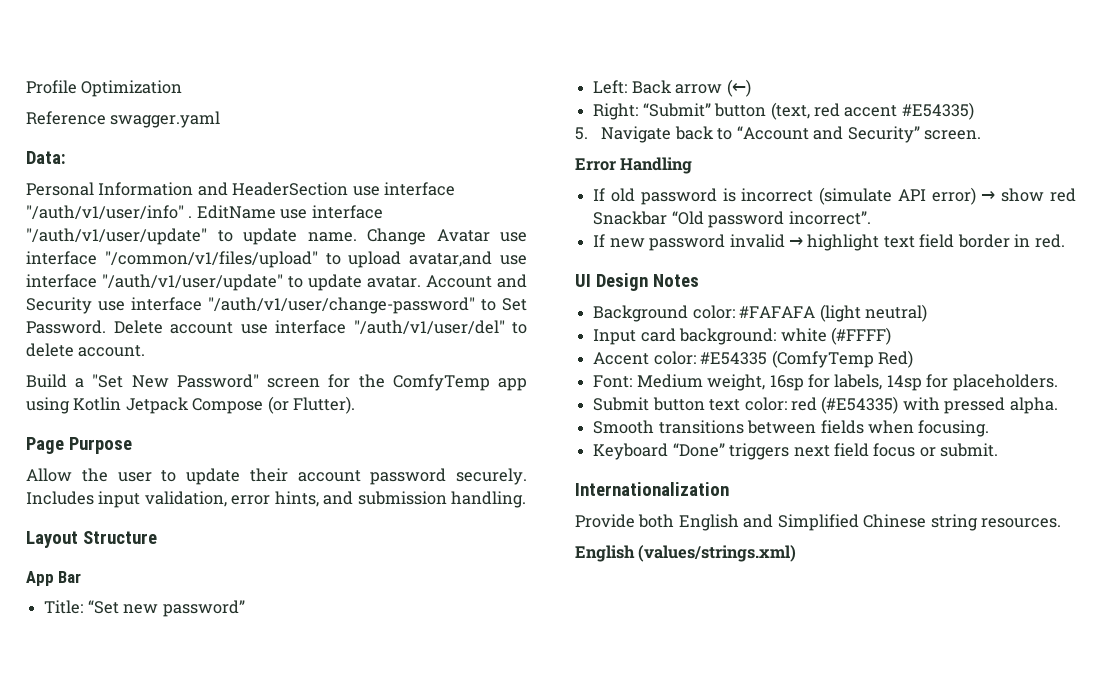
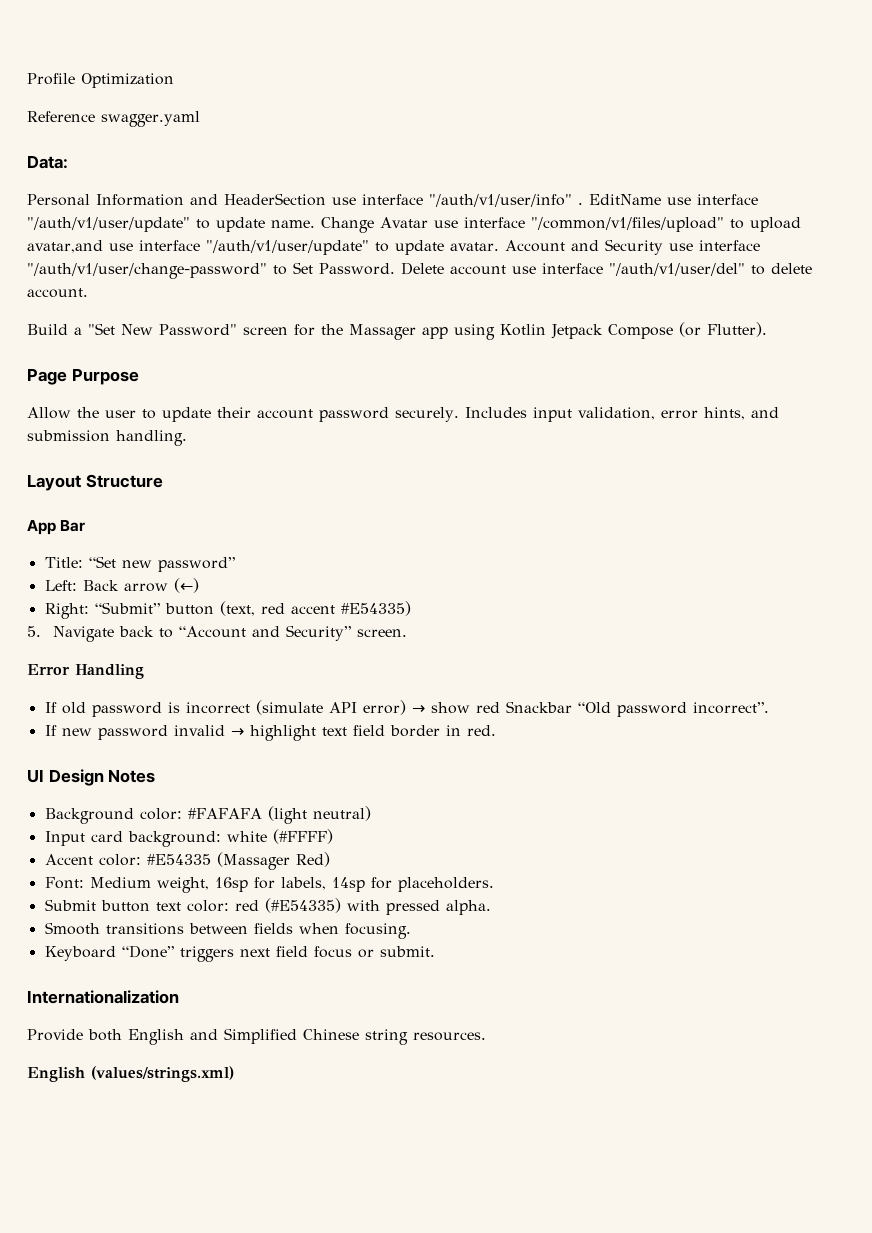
[392,374,490,391] ComfyTemp -> [349,324,416,340] Massager
[771,350,874,368] (ComfyTemp -> [216,852,290,870] (Massager

